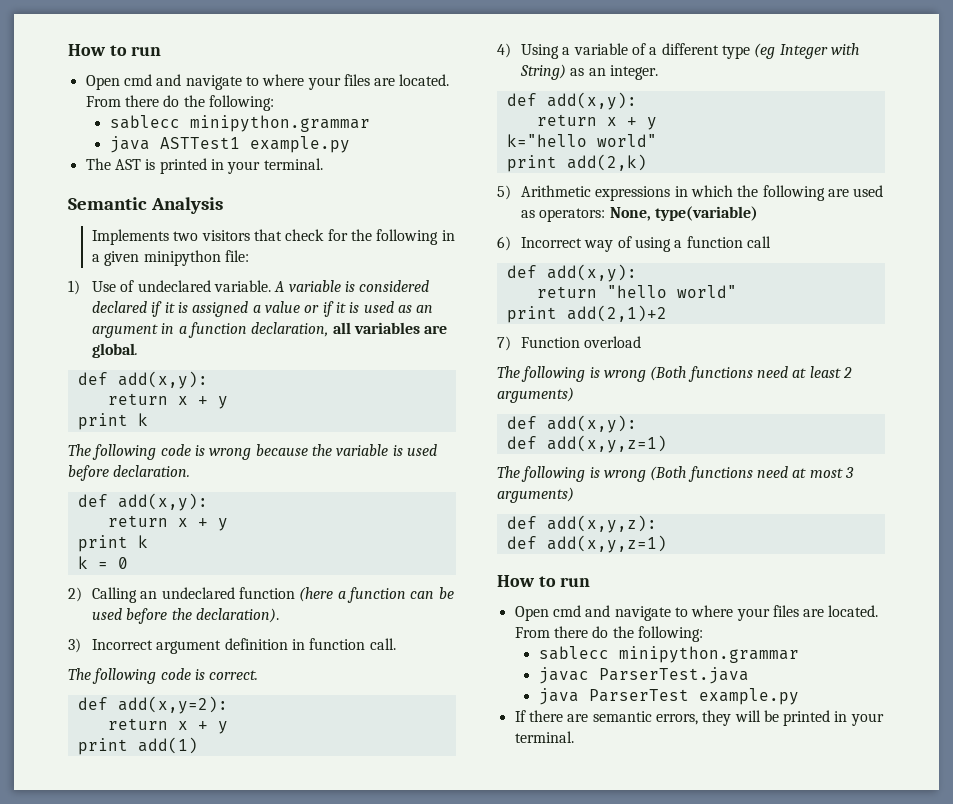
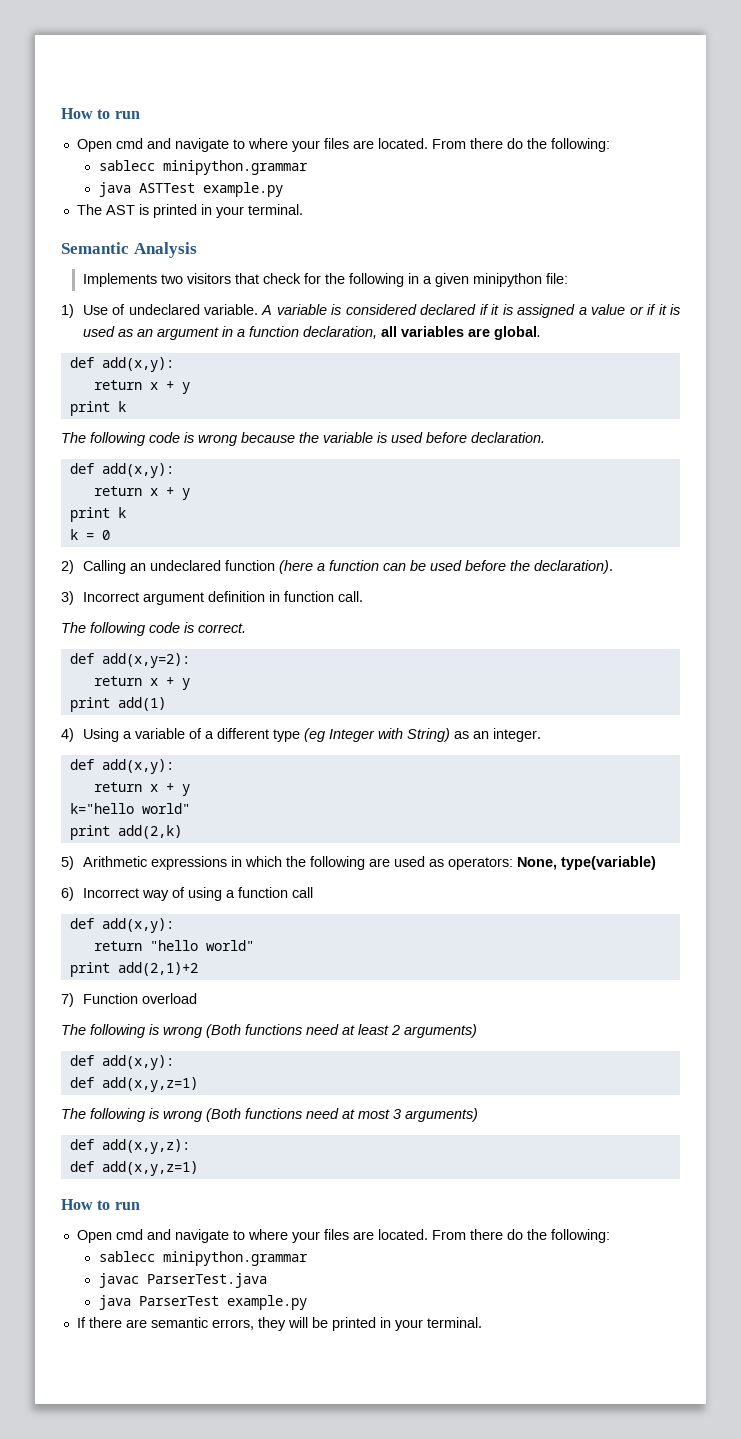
[159,137,240,149] ASTTest1 -> [138,183,195,193] ASTTest

